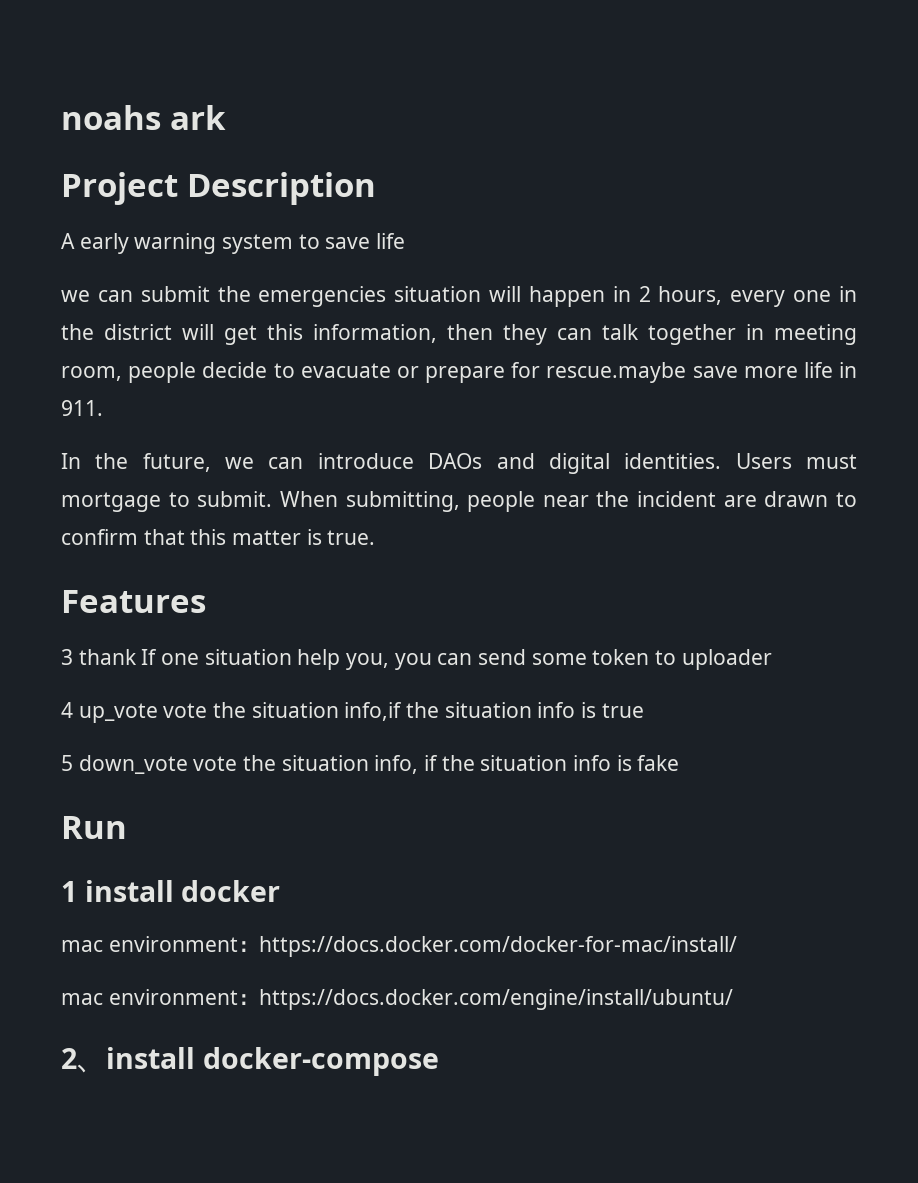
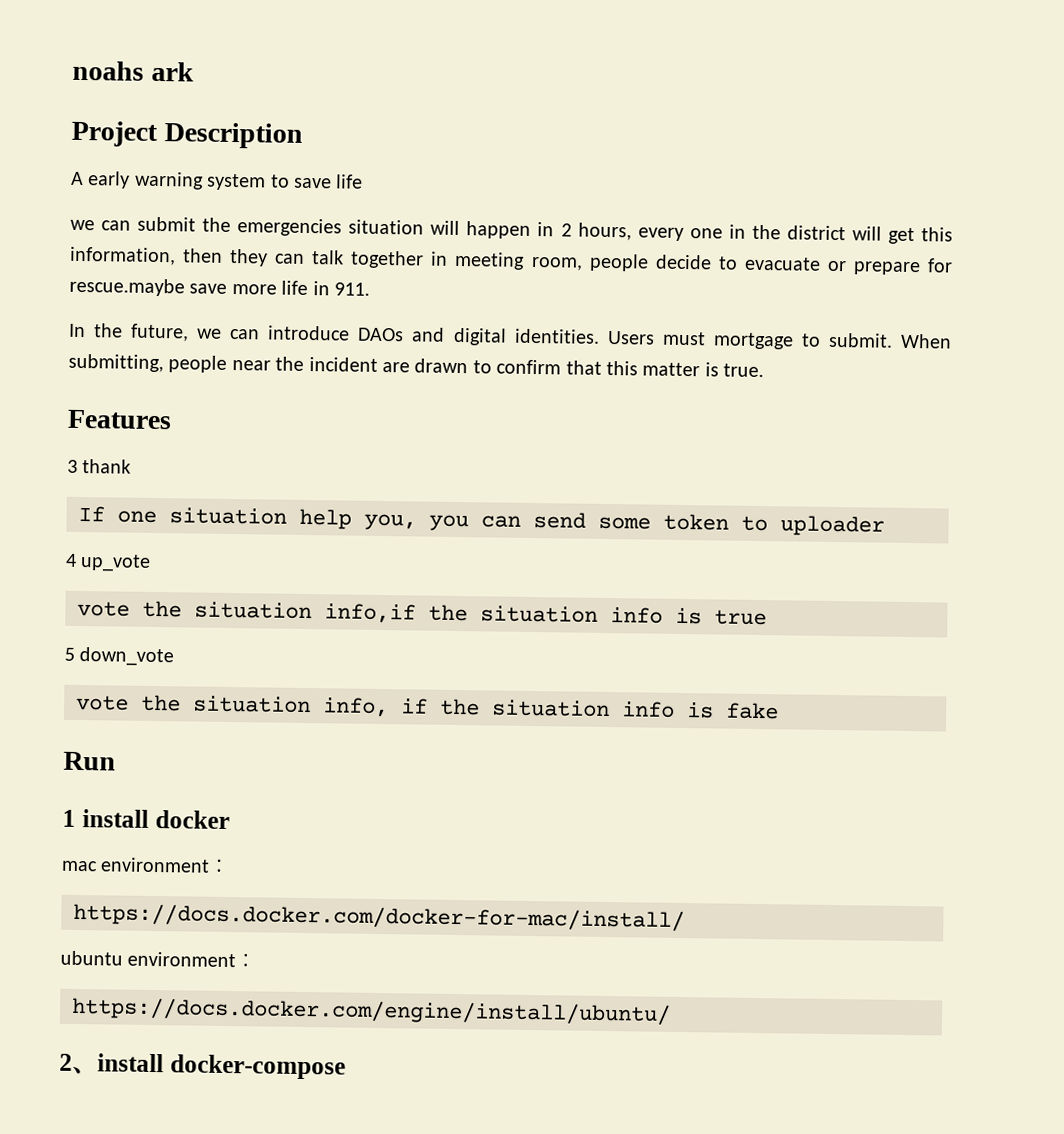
(137, 657) none -> (132, 466) //
(158, 713) none -> (152, 563) //
(188, 764) none -> (175, 657) //
(259, 946) none -> (231, 866) //
[61,989,259,1005] mac environment： -> [60,950,257,968] ubuntu environment： //

